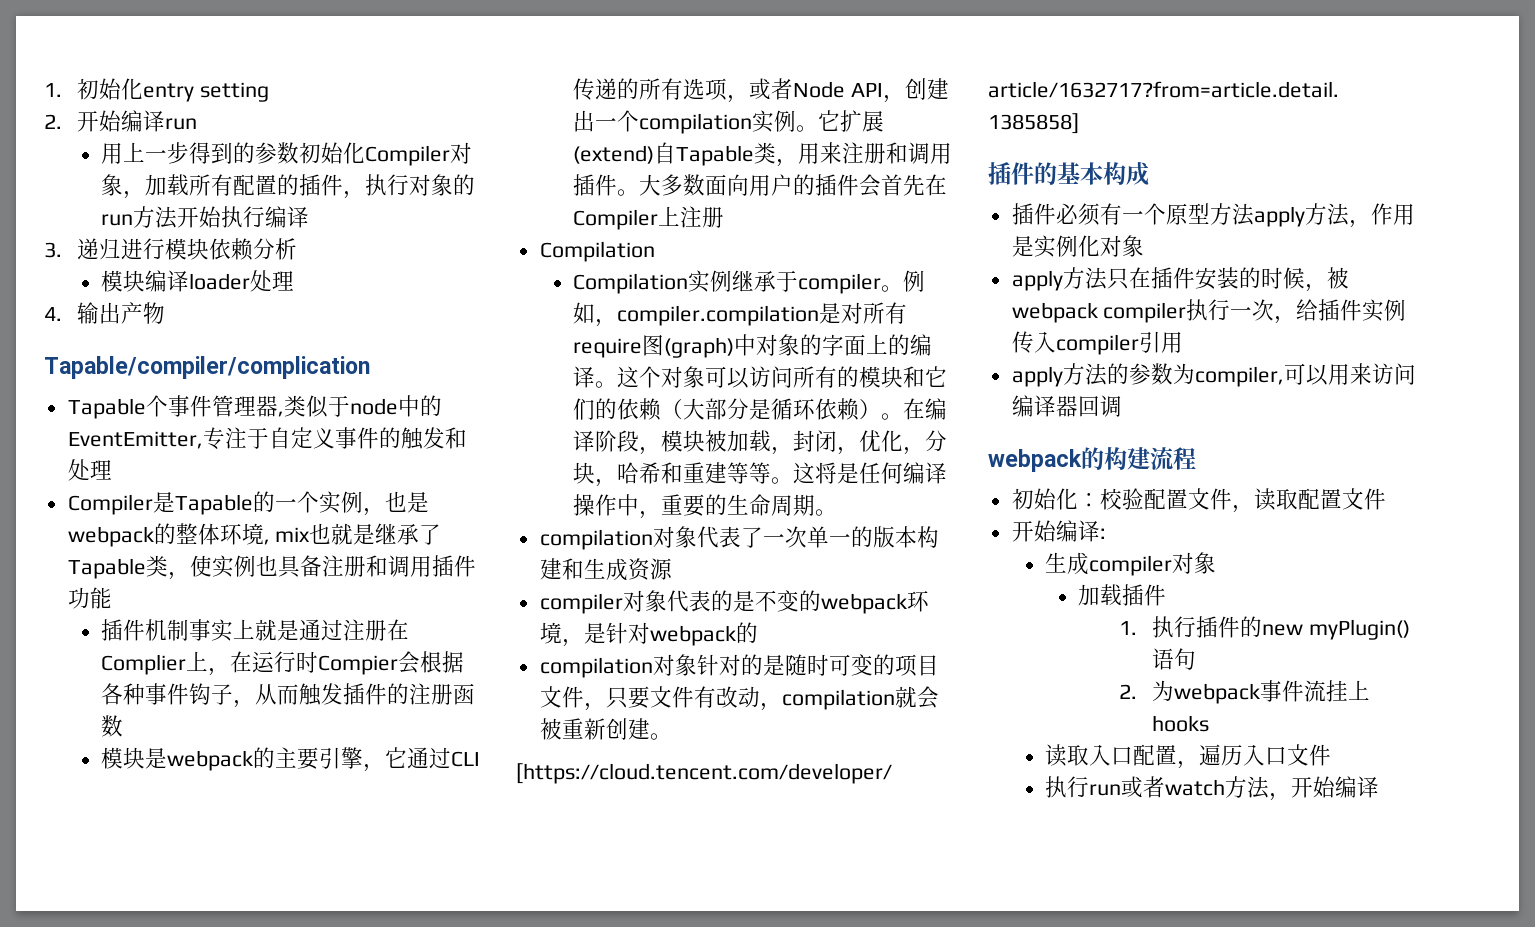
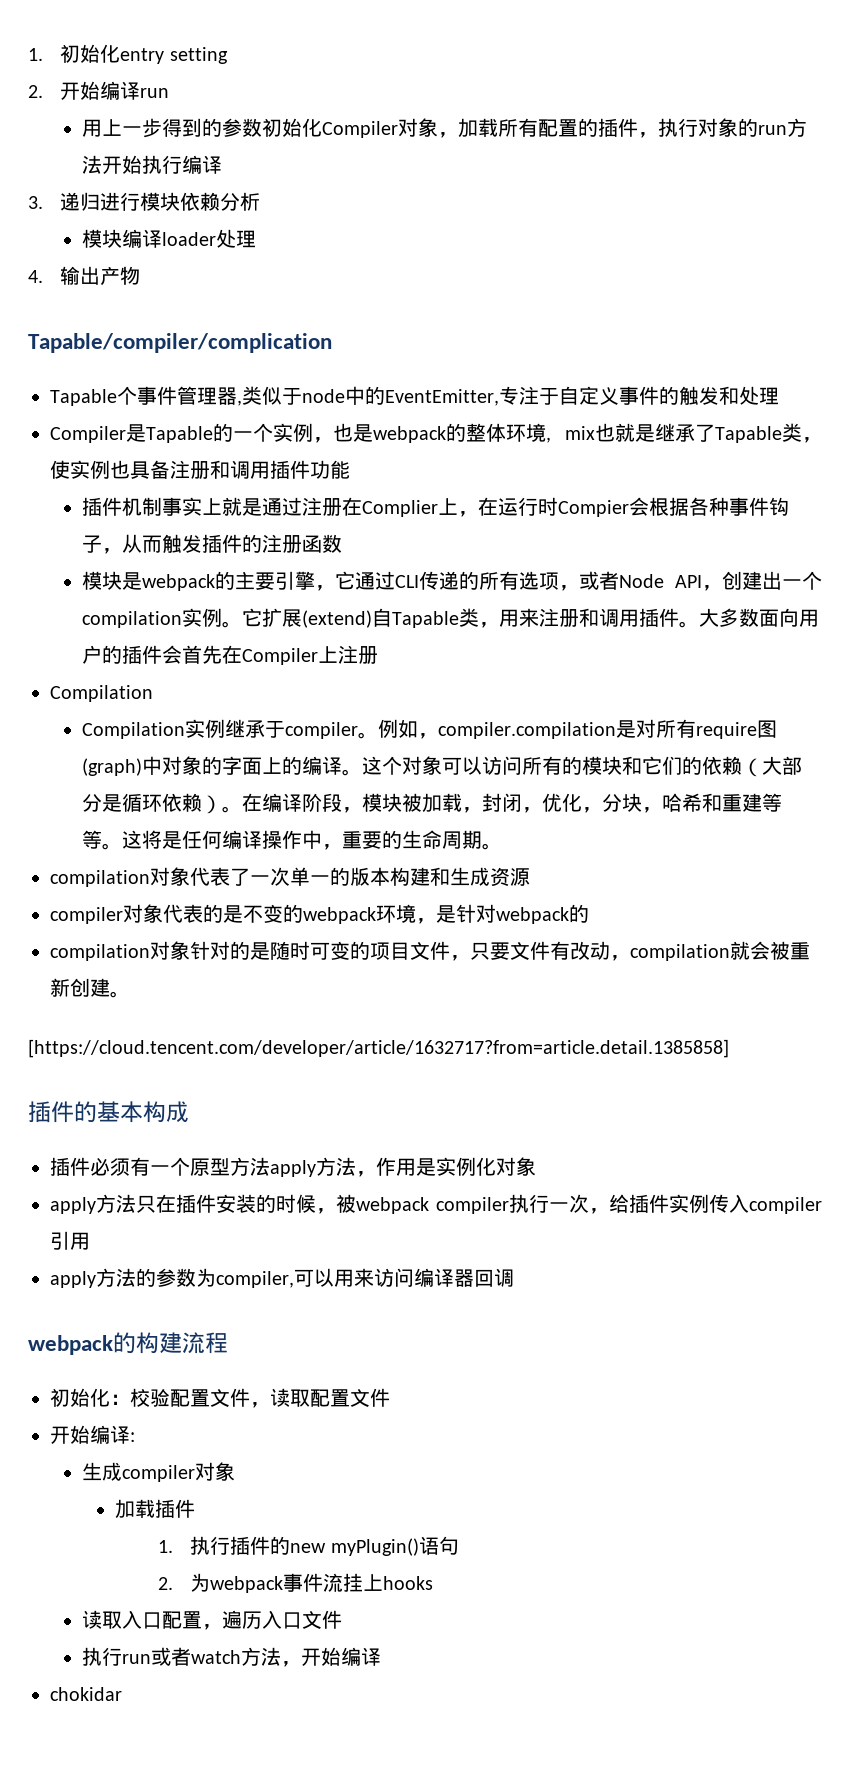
(1379, 787) none -> [50,1687,122,1701] // chokidar

